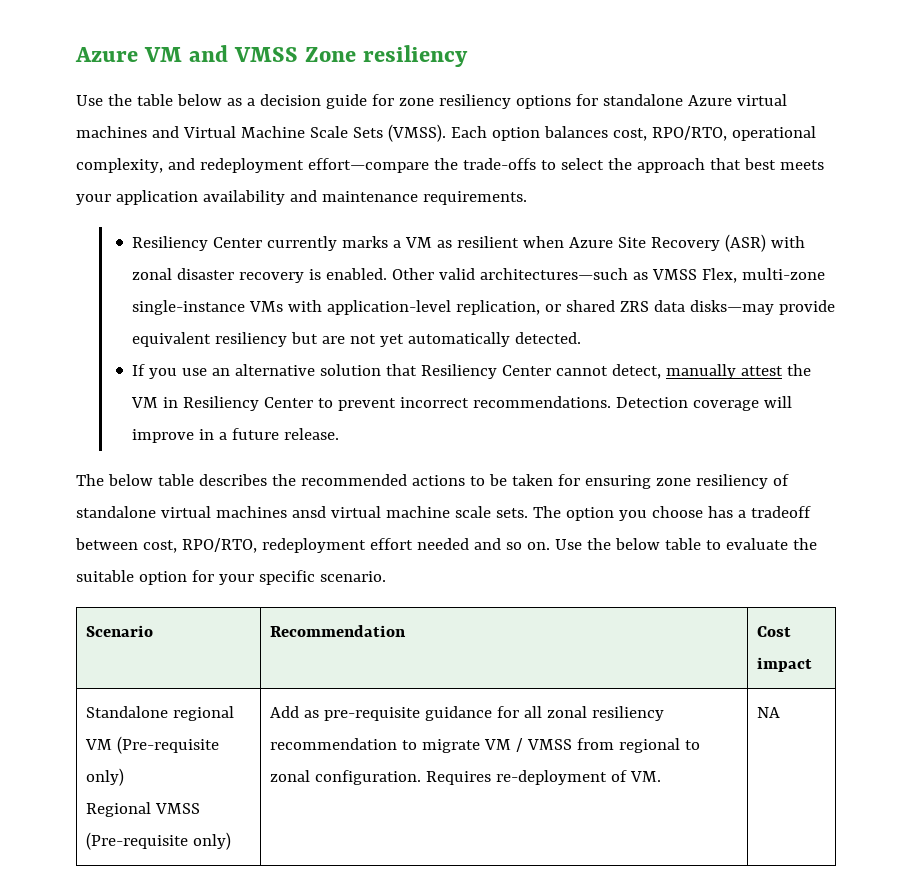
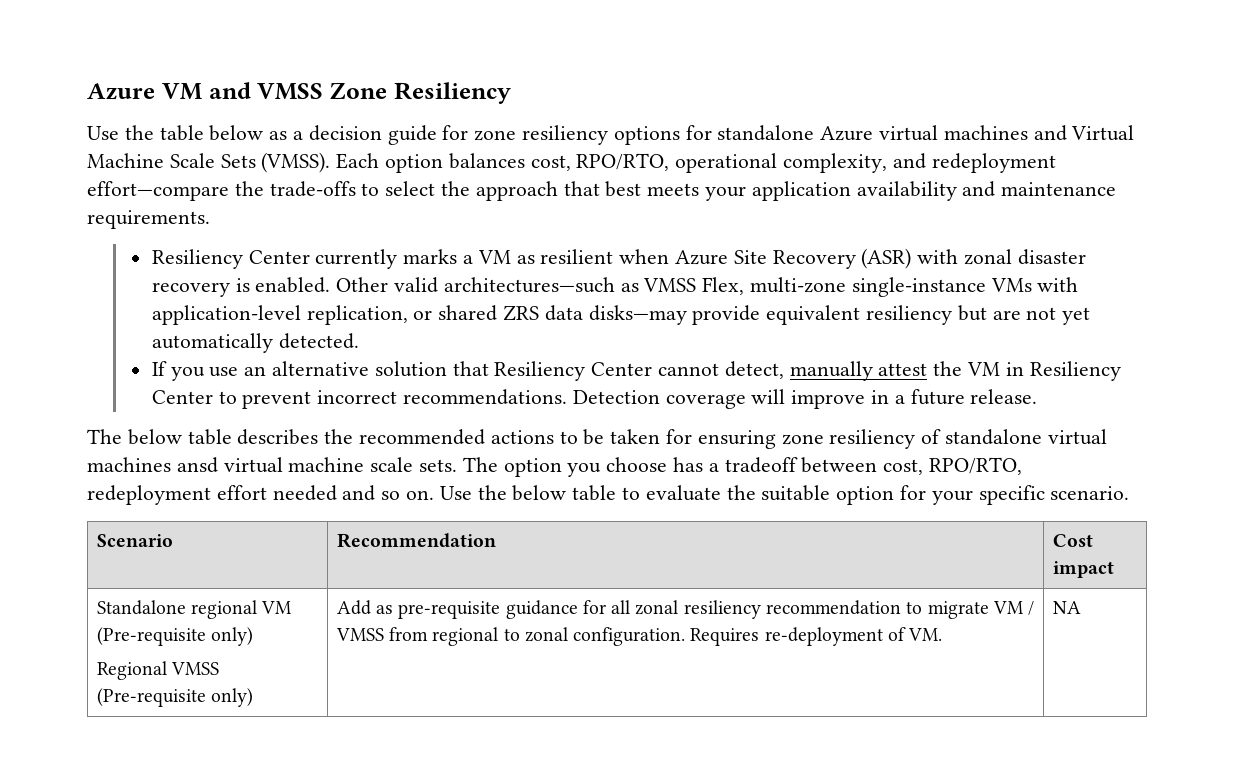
[363,45,469,67] resiliency -> [393,82,511,104] Resiliency

